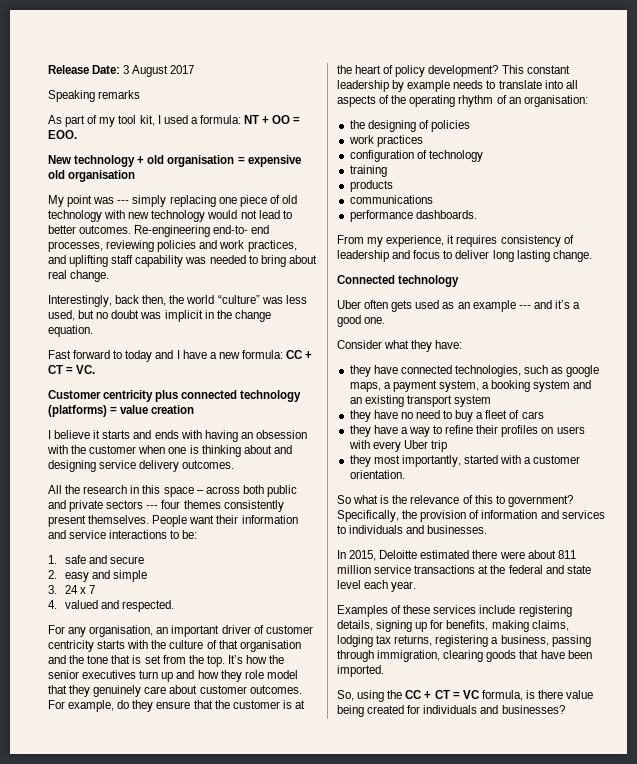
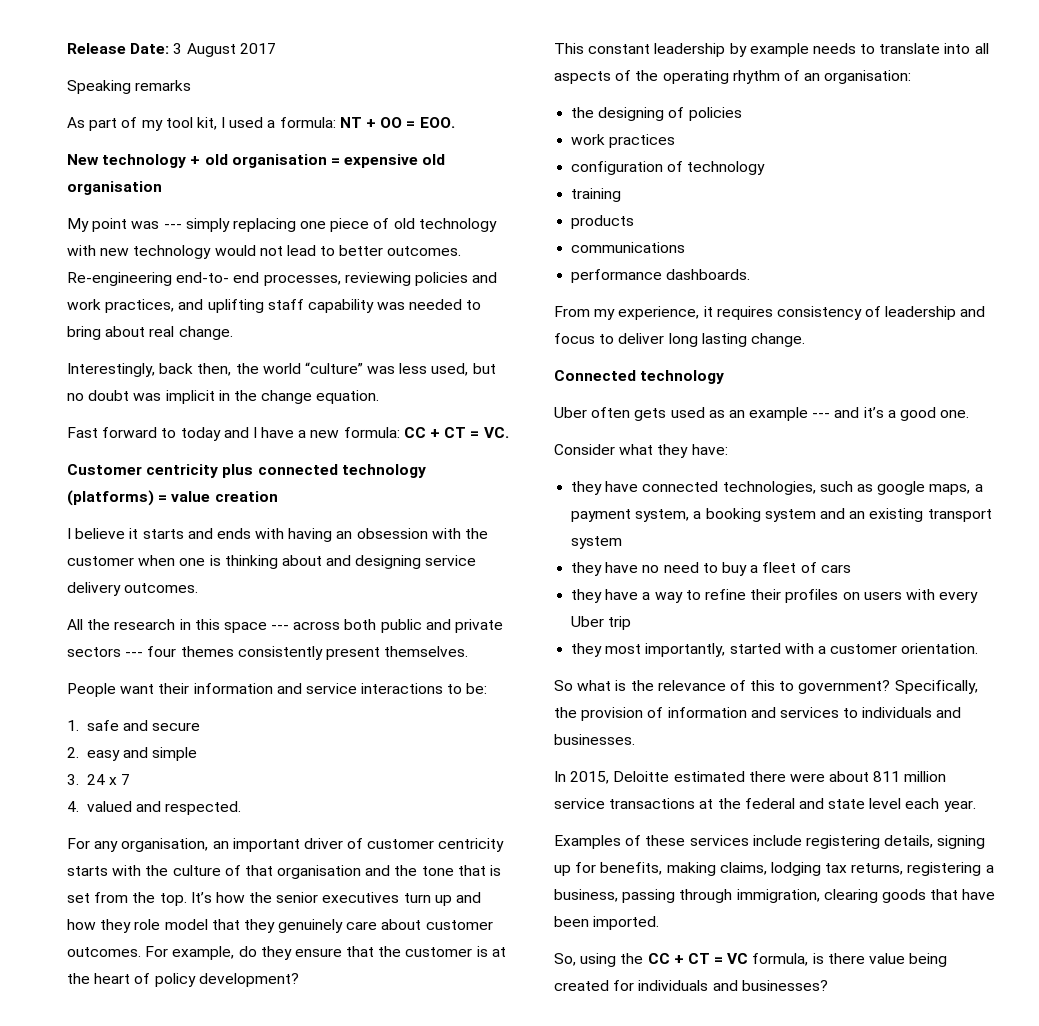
[196,490,204,494] – -> [271,625,290,630] ---
(150, 519) none -> (469, 651) //
(499, 71) none -> (299, 980) //

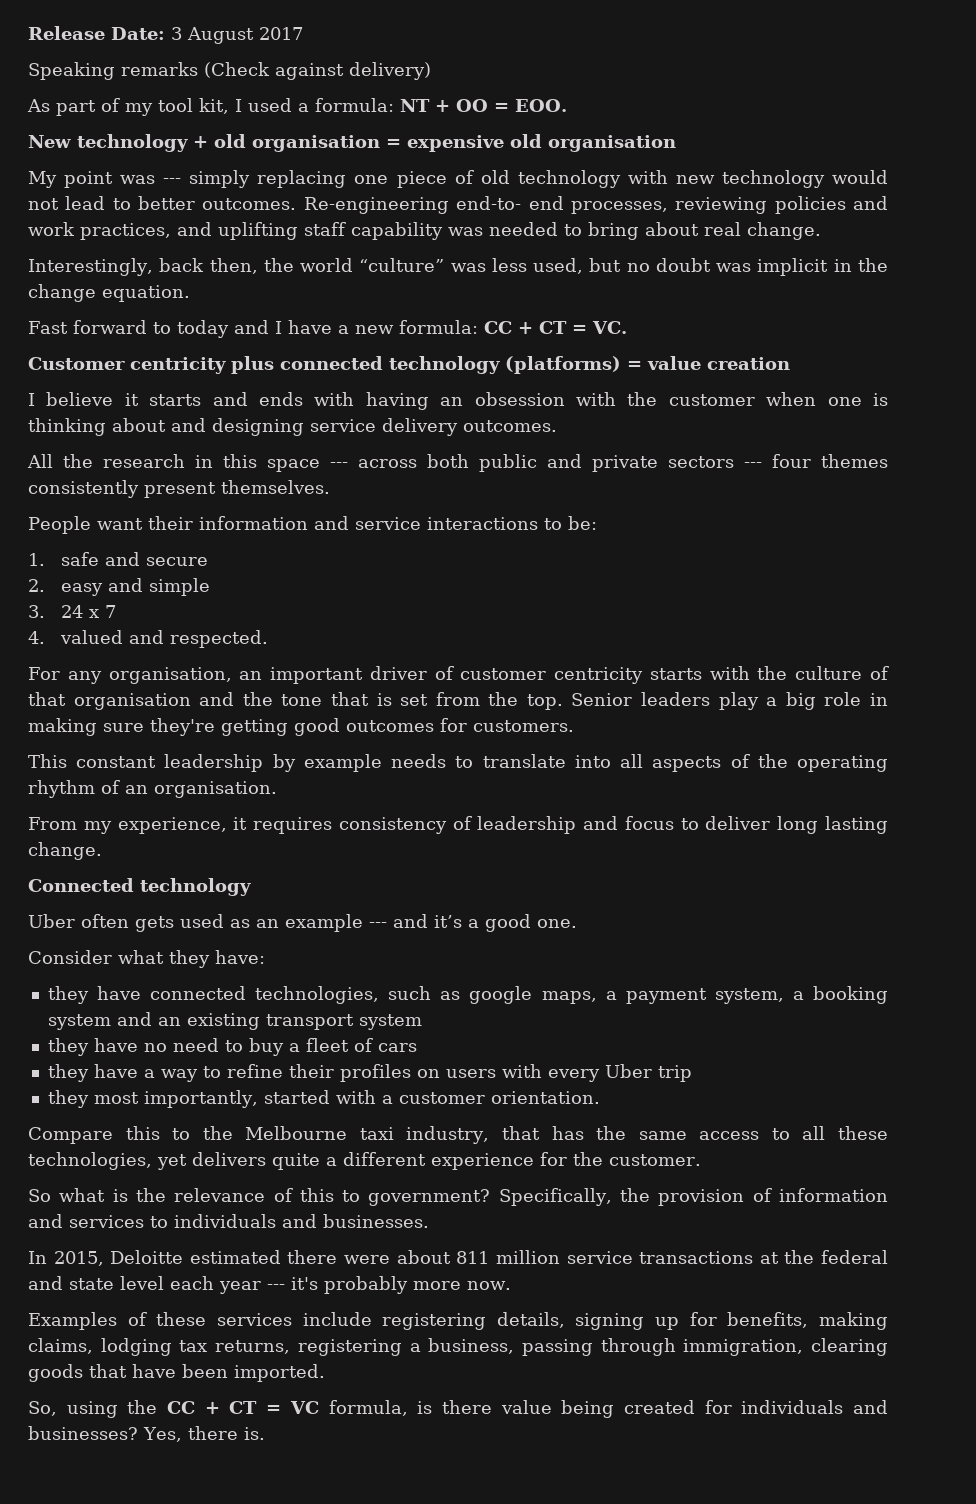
(192, 85) none -> [204,62,431,80] (Check against delivery)
[190,892,482,906] [67,919,493,933] [67,946,506,960] [67,973,299,987] It’s how the senior executives turn up and how they role model that they genuinely care about customer outcomes. For example, do they ensure that the customer is at the heart of policy development? -> [571,692,889,710] [28,718,574,736] Senior leaders play a big role in making sure they're getting good outcomes for customers.
[824,70,912,84] [571,107,742,121] [571,134,676,148] [571,161,766,175] [571,188,622,202] [571,215,635,229] [571,242,686,253] [571,269,751,283] organisation: // the designing of policies // work practices // configuration of technology // training // products // communications // performance dashboards. -> [154,781,277,798] organisation.
(979, 648) none -> [28,1126,888,1144] [28,1152,701,1170] // Compare this to the Melbourne taxi industry, that has the same access to all these technologies, yet delivers quite a different experience for the customer.
[943,800,976,812] year. -> [219,1276,511,1294] year --- it's probably more now.
(828, 985) none -> [143,1426,265,1442] Yes, there is.

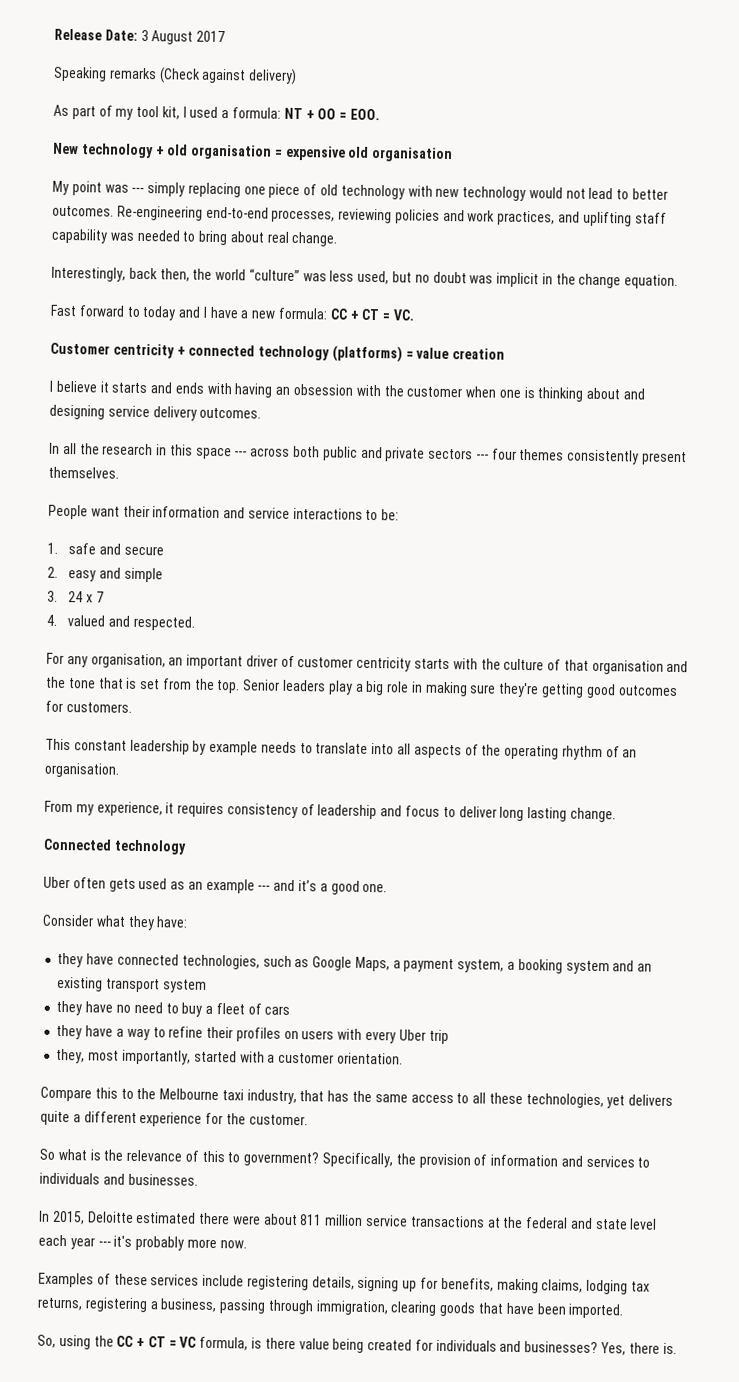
[456,196,564,210] end-to- end -> [205,206,269,219] end-to-end
[231,356,274,374] plus -> [176,346,186,356] +
[27,454,53,468] All -> [49,442,77,455] In all
[469,986,597,1004] google maps, -> [312,956,390,972] Google Maps,
[47,1090,89,1108] they -> [56,1048,86,1064] they,

